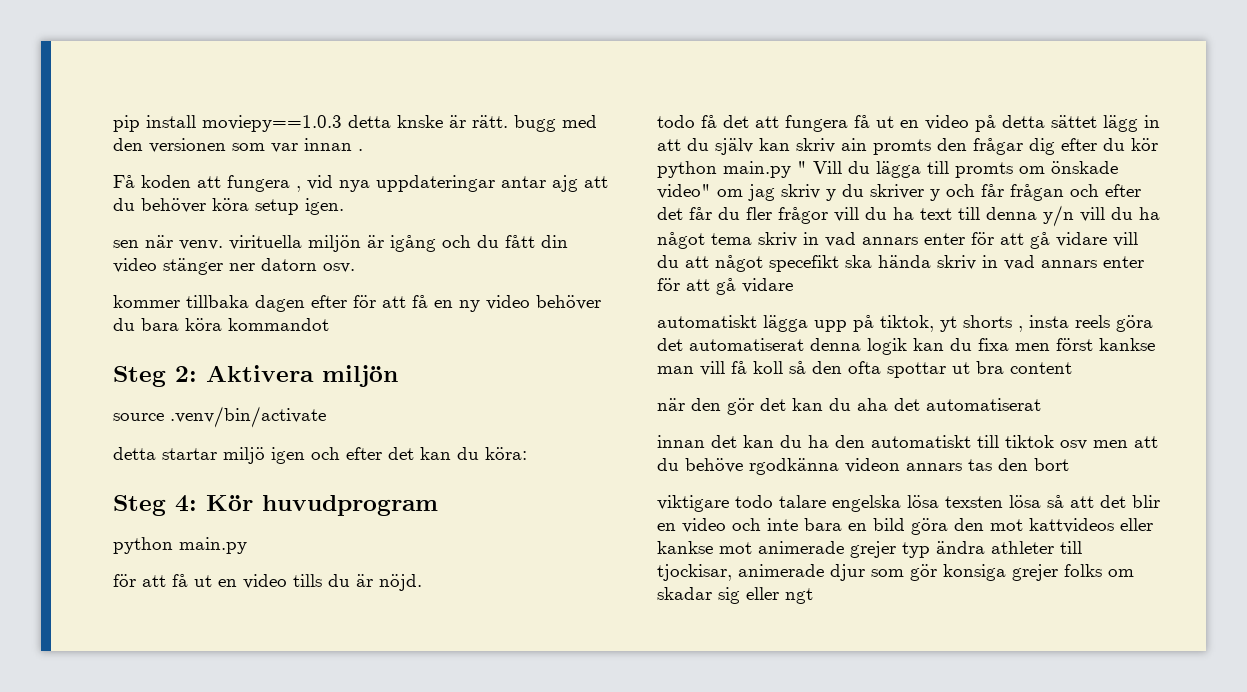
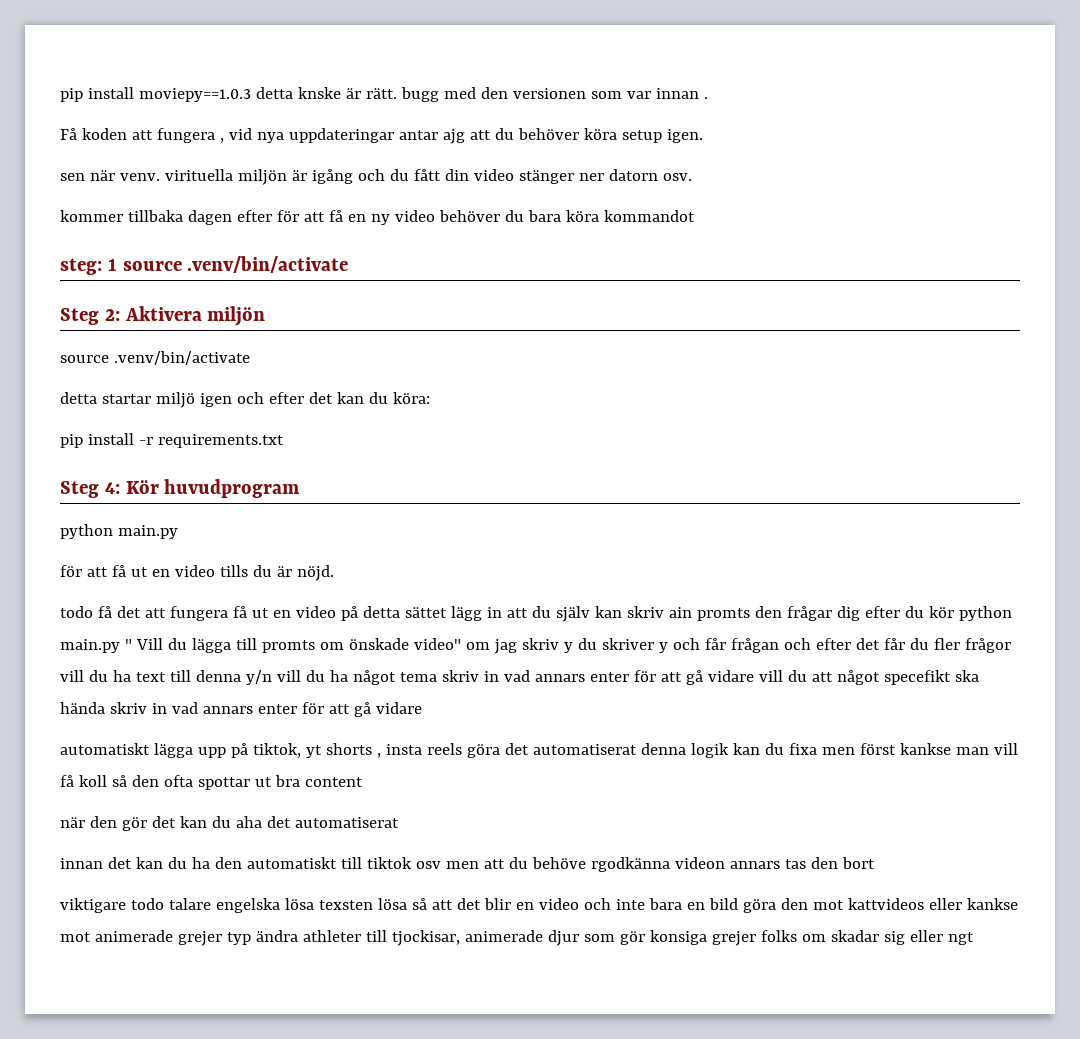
(329, 324) none -> [60,256,349,275] // steg: 1 source .venv/bin/activate
(527, 453) none -> [60,433,284,448] // pip install -r requirements.txt

